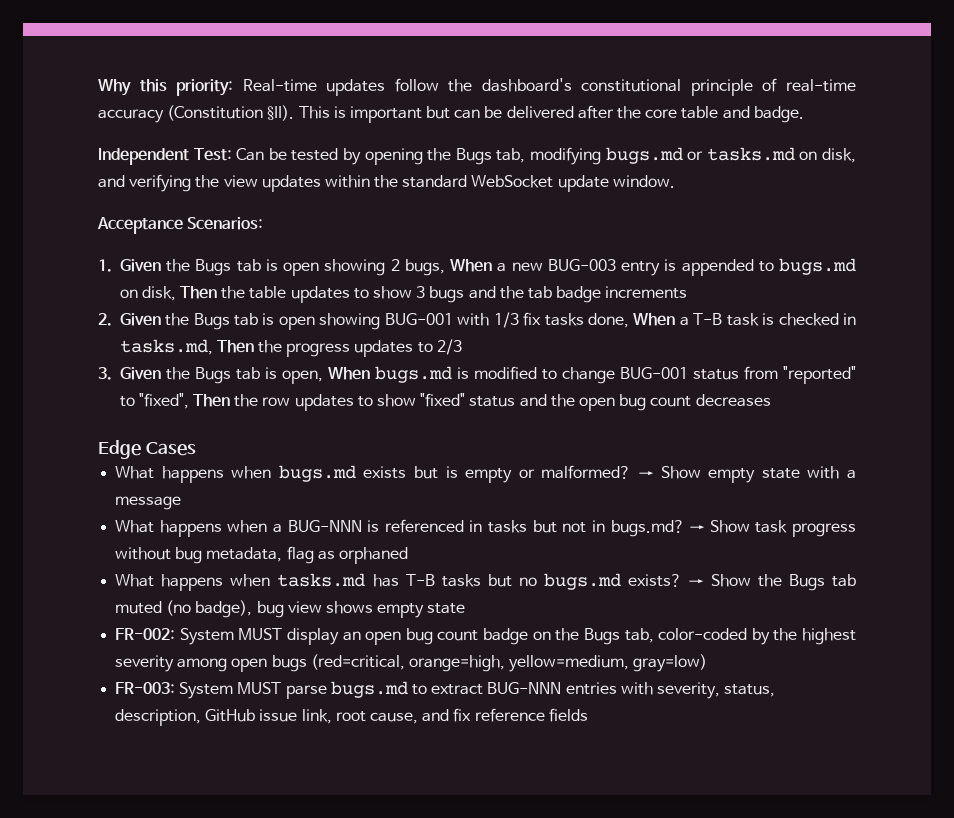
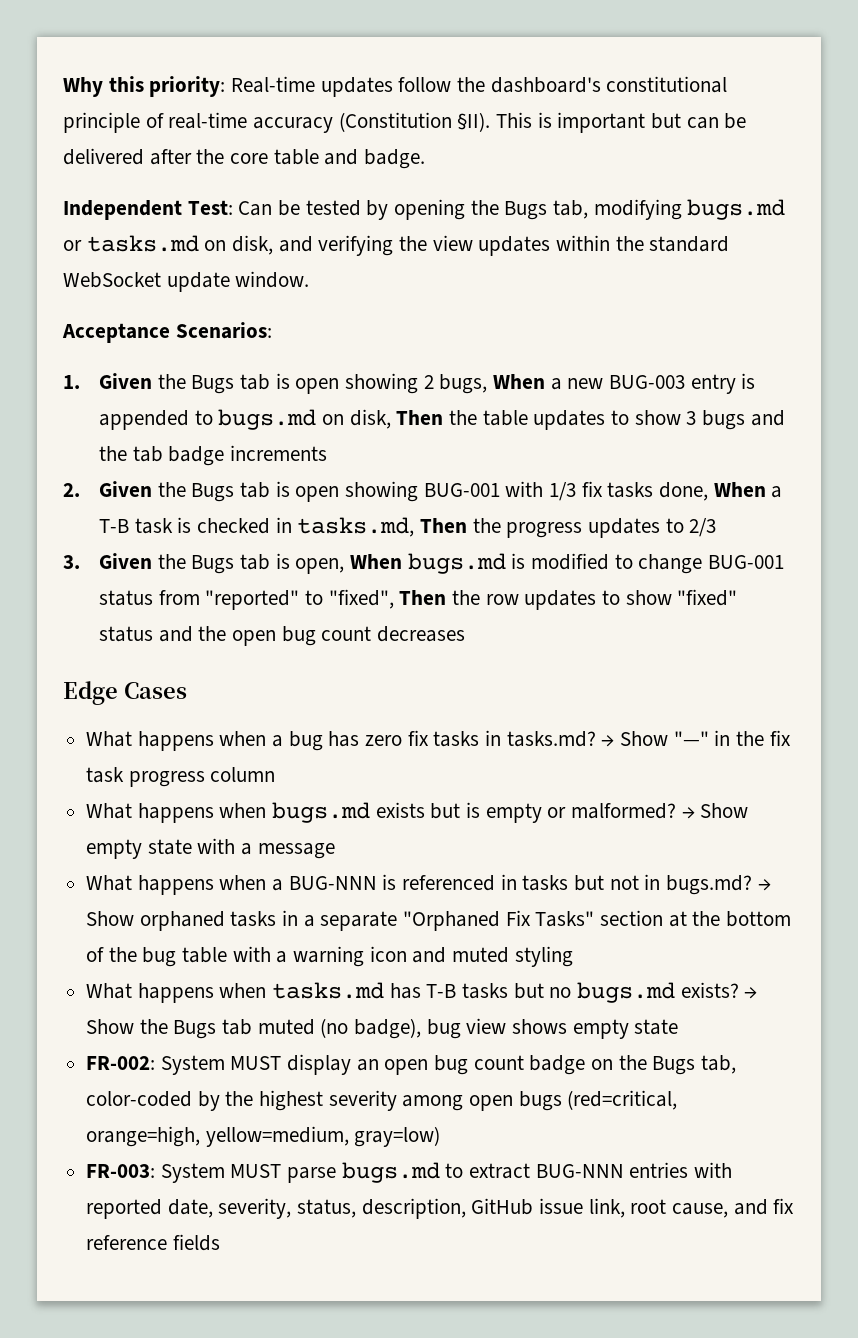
(196, 449) none -> [86,730,791,751] [86,767,276,787] // What happens when a bug has zero fix tasks in tasks.md? → Show "—" in the fix task progress column
[755,520,857,537] [115,546,408,564] task progress without bug metadata, flag as orphaned -> [139,910,792,931] [86,946,573,967] orphaned tasks in a separate "Orphaned Fix Tasks" section at the bottom of the bug table with a warning icon and muted styling
(653, 688) none -> [86,1199,213,1219] reported date,

